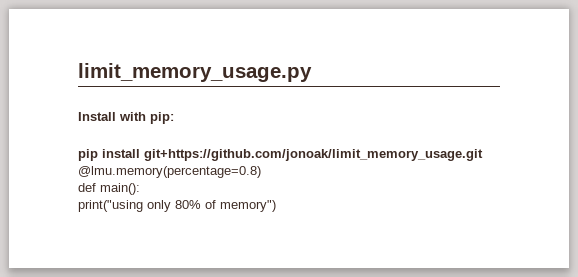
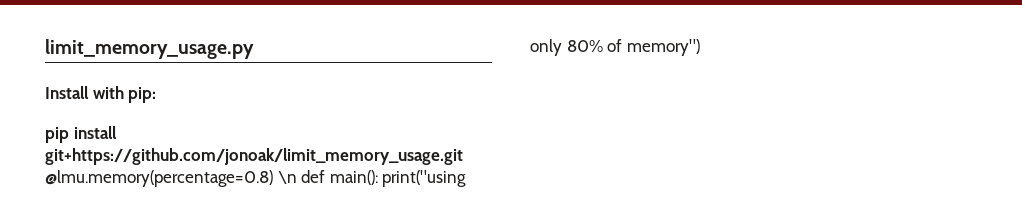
(261, 172) // -> [277,171,297,184] \n
(140, 189) // -> (378, 177) none

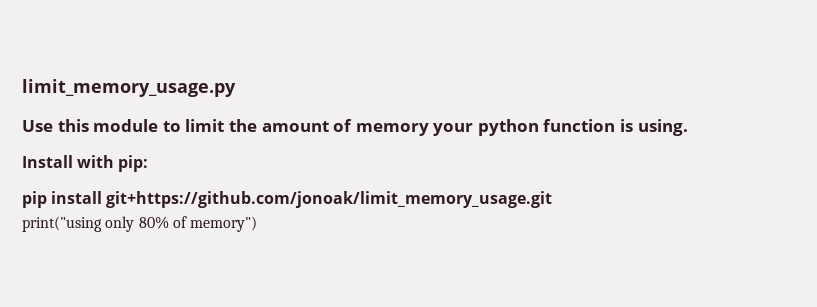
(254, 49) none -> [22,119,688,136] // Use this module to limit the amount of memory your python function is using.
[45,170,378,187] @lmu.memory(percentage=0.8) \n def main(): -> (553, 199) none

